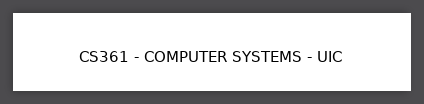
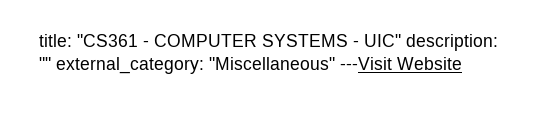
[79,51,129,62] CS361 -> [39,34,138,47] title: "CS361
[317,51,342,62] UIC -> [364,34,498,51] [39,57,462,74] UIC" description: "" external_category: "Miscellaneous" ---Visit Website

